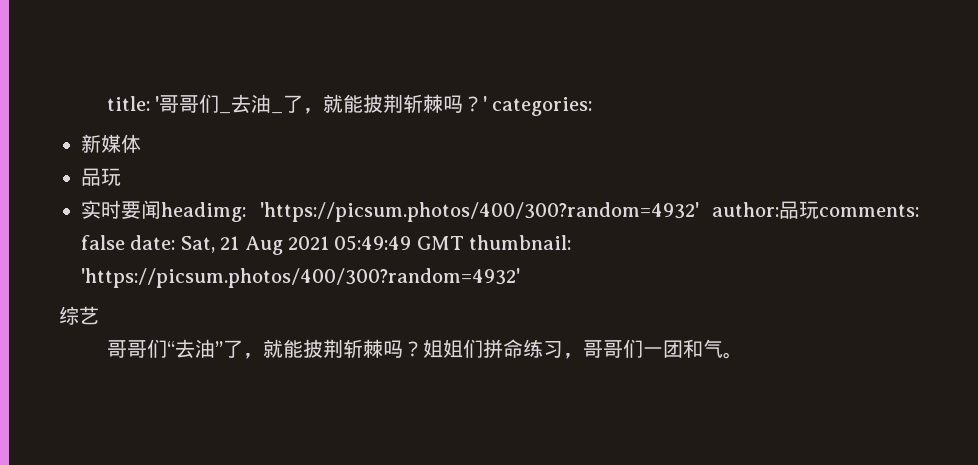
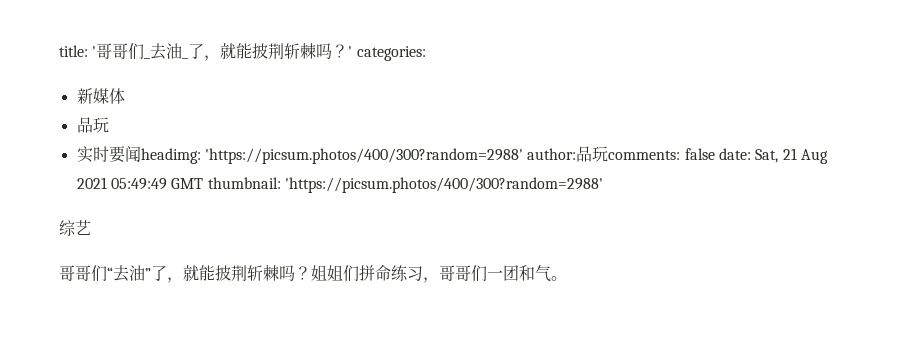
[259,202,699,222] 'https://picsum.photos/400/300?random=4932' -> [204,148,523,164] 'https://picsum.photos/400/300?random=2988'
[81,268,520,288] 'https://picsum.photos/400/300?random=4932' -> [284,177,603,193] 'https://picsum.photos/400/300?random=2988'

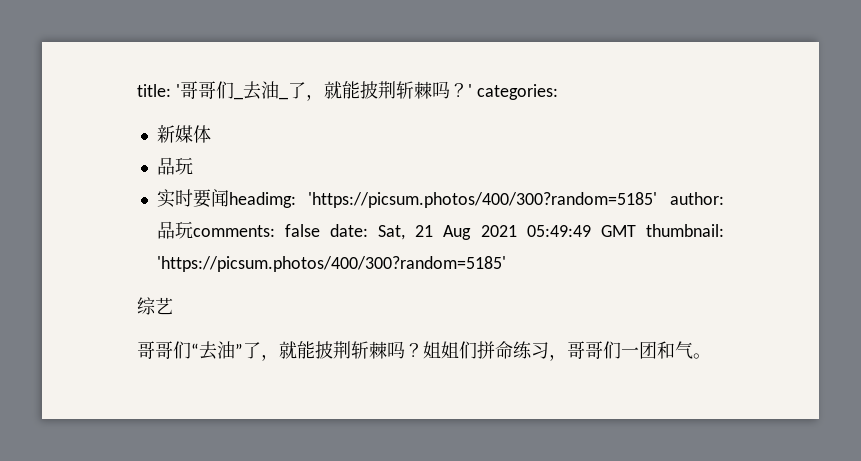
[204,148,523,164] 'https://picsum.photos/400/300?random=2988' -> [308,192,658,208] 'https://picsum.photos/400/300?random=5185'
[284,177,603,193] 'https://picsum.photos/400/300?random=2988' -> [156,256,506,272] 'https://picsum.photos/400/300?random=5185'

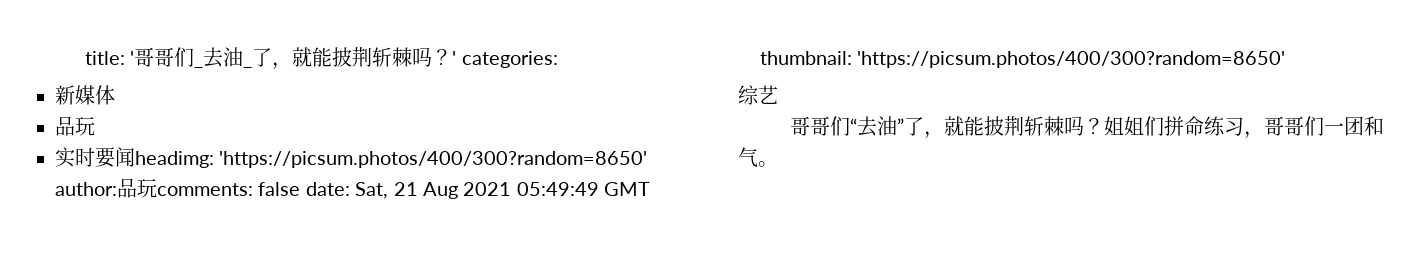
[308,192,658,208] 'https://picsum.photos/400/300?random=5185' -> [219,151,648,168] 'https://picsum.photos/400/300?random=8650'
[156,256,506,272] 'https://picsum.photos/400/300?random=5185' -> [857,51,1286,68] 'https://picsum.photos/400/300?random=8650'

